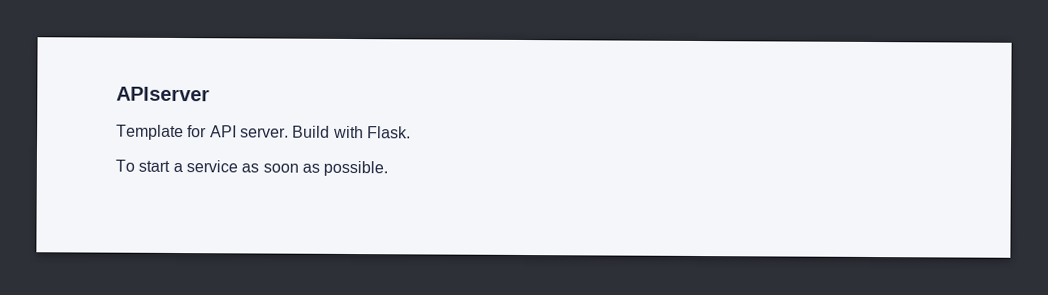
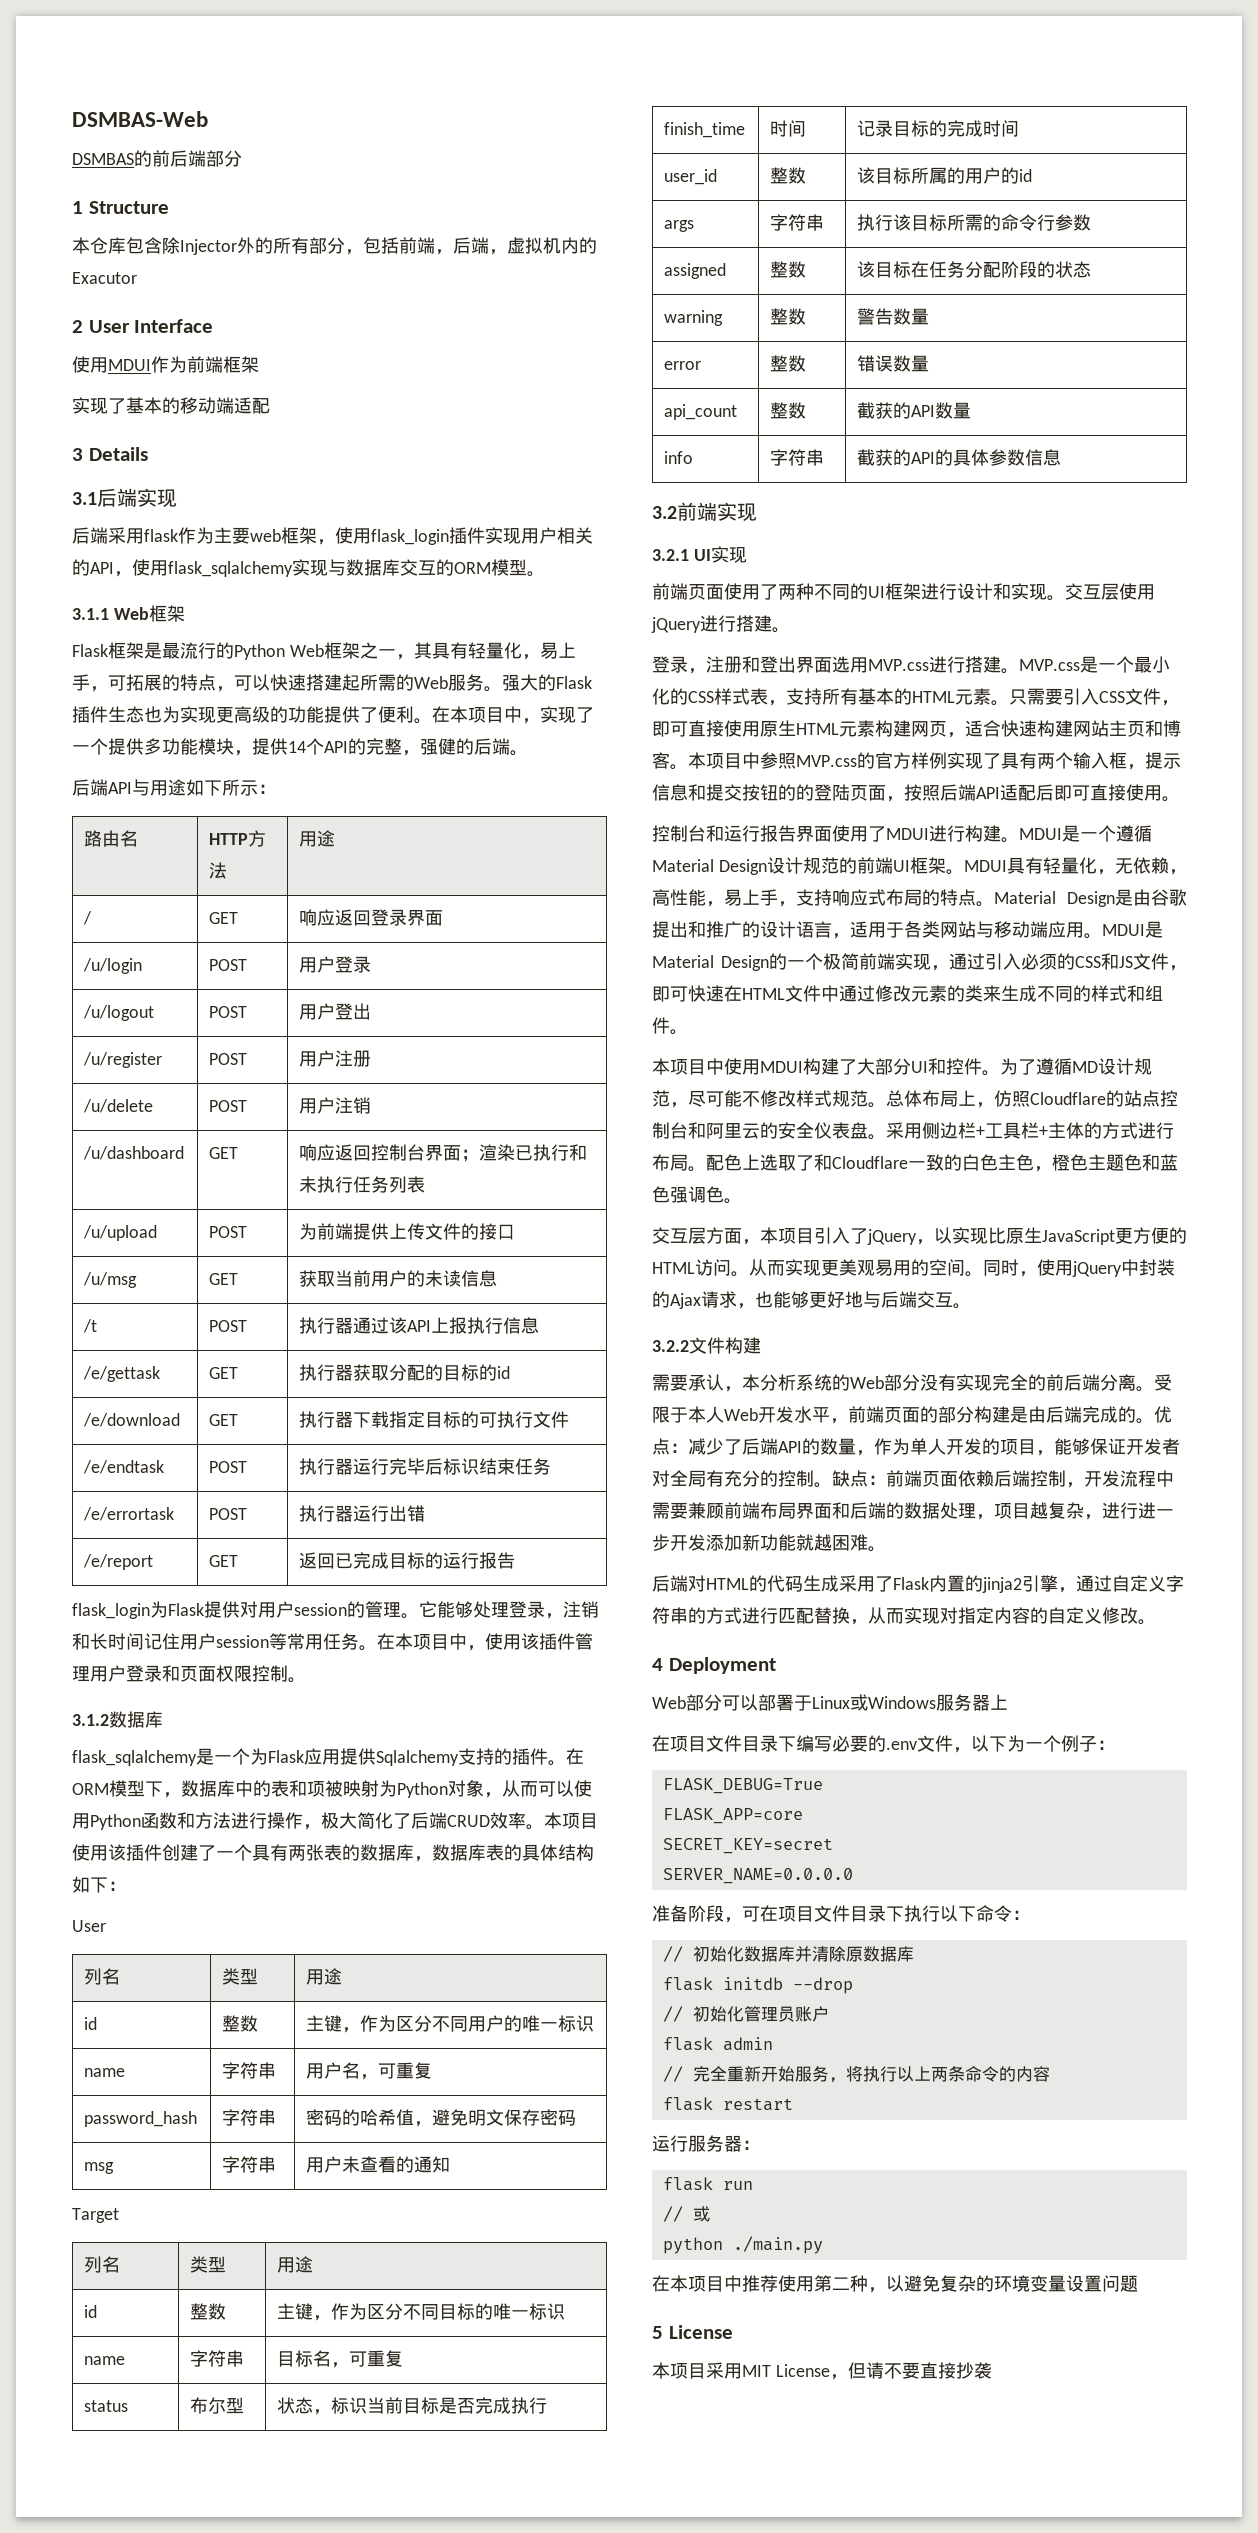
[116,86,210,102] [116,124,411,141] [115,159,389,177] APIserver // Template for API server. Build with Flask. // To start a service as soon as possible. -> [72,111,208,127] [72,150,242,167] [72,201,169,214] [72,237,597,255] [72,272,137,284] [72,319,214,333] [72,356,259,373] [72,397,270,414] [72,447,148,461] [72,488,177,508] [72,527,593,545] [72,559,545,577] [72,605,185,622] [72,642,576,660] [72,674,592,692] [72,706,594,724] [72,738,528,756] [72,779,276,796] [84,830,139,847] [209,830,267,847] [209,862,228,879] [299,830,336,847] [83,911,93,925] [209,912,239,924] [299,909,444,926] [83,958,143,974] [209,959,248,971] [299,956,372,973] [83,1005,155,1021] [209,1006,248,1018] [299,1003,372,1020] [83,1052,163,1068] [209,1053,248,1065] [299,1050,372,1067] [83,1099,154,1113] [209,1100,248,1112] [299,1097,372,1114] [83,1146,185,1160] [209,1147,239,1159] [299,1144,588,1162] [299,1176,426,1193] [83,1225,158,1241] [209,1226,248,1238] [299,1223,516,1240] [83,1272,138,1288] [209,1273,239,1285] [299,1270,498,1287] [83,1319,98,1333] [209,1320,248,1332] [299,1317,540,1334] [83,1366,161,1382] [209,1367,239,1379] [299,1364,511,1381] [83,1413,181,1427] [209,1414,239,1426] [299,1411,570,1428] [83,1460,165,1474] [209,1461,248,1473] [299,1458,552,1475] [83,1507,175,1521] [209,1508,248,1520] [299,1505,426,1522] [83,1554,154,1570] [209,1555,239,1567] [299,1552,516,1569] [72,1601,599,1619] [72,1633,593,1651] [72,1665,306,1683] [72,1711,163,1728] [72,1748,584,1766] [72,1780,592,1798] [72,1812,598,1830] [72,1844,594,1862] [72,1876,126,1893] [72,1920,106,1932] [84,1968,121,1985] [222,1968,259,1985] [306,1968,343,1985] [84,2017,98,2030] [222,2015,259,2032] [306,2015,595,2033] [84,2068,126,2077] [222,2062,277,2079] [306,2062,433,2080] [84,2111,198,2127] [222,2109,277,2126] [306,2109,577,2127] [84,2162,115,2174] [222,2156,277,2173] [306,2156,451,2173] [72,2208,119,2223] [84,2256,121,2273] [190,2256,227,2273] [277,2256,314,2273] [84,2305,98,2318] [190,2303,227,2320] [277,2303,566,2321] [84,2356,126,2365] [190,2350,245,2367] [277,2350,404,2368] [84,2400,129,2412] [190,2397,245,2414] [277,2397,548,2415] [664,122,746,138] [770,120,807,137] [857,120,1020,137] [664,169,718,185] [770,167,807,184] [857,167,1033,184] [664,220,695,232] [770,214,825,231] [857,214,1092,231] [664,263,727,279] [770,261,807,278] [857,261,1092,278] [664,310,724,326] [770,308,807,325] [857,308,930,325] [664,361,702,370] [770,355,807,372] [857,355,930,372] [664,404,738,420] [770,402,807,419] [857,402,972,419] [664,451,694,464] [770,449,825,466] [857,449,1062,466] [652,502,757,522] [652,546,747,563] [652,583,1155,601] [651,615,790,633] [652,656,1170,674] [652,688,1179,706] [652,720,1181,738] [652,752,1181,770] [652,784,1180,802] [652,825,1152,843] [652,857,1187,875] [652,889,1187,907] [652,921,1163,939] [652,953,1187,971] [652,985,1163,1002] [652,1017,688,1035] [652,1058,1152,1076] [652,1090,1178,1108] [652,1122,1174,1140] [652,1154,1178,1172] [652,1186,742,1204] [652,1227,1187,1245] [652,1259,1175,1277] [652,1291,971,1309] [652,1337,761,1354] [652,1374,1172,1392] [652,1406,1172,1424] [652,1438,1180,1456] [652,1470,1174,1488] [652,1502,1174,1520] [652,1534,886,1552] [652,1575,1184,1593] [652,1607,1156,1625] [652,1657,776,1674] [652,1694,1008,1711] [652,1735,1115,1753] [662,1778,823,1794] [662,1808,803,1824] [662,1838,833,1854] [662,1868,853,1884] [652,1905,1030,1923] [662,1946,914,1962] [662,1977,853,1994] [662,2006,829,2022] [662,2037,773,2051] [662,2066,1050,2083] [662,2097,793,2111] [652,2135,760,2152] [662,2177,753,2191] [662,2206,710,2222] [662,2236,823,2254] [652,2275,1138,2293] [652,2325,733,2339] [652,2362,992,2380] DSMBAS-Web // DSMBAS的前后端部分 // 1 Structure // 本仓库包含除Injector外的所有部分，包括前端，后端，虚拟机内的Exacutor // 2 User Interface // 使用MDUI作为前端框架 // 实现了基本的移动端适配 // 3 Details // 3.1后端实现 // 后端采用flask作为主要web框架，使用flask_login插件实现用户相关的API，使用flask_sqlalchemy实现与数据库交互的ORM模型。 // 3.1.1 Web框架 // Flask框架是最流行的Python Web框架之一，其具有轻量化，易上手，可拓展的特点，可以快速搭建起所需的Web服务。强大的Flask插件生态也为实现更高级的功能提供了便利。在本项目中，实现了一个提供多功能模块，提供14个API的完整，强健的后端。 // 后端API与用途如下所示： // 路由名 | HTTP方法 | 用途 // / | GET | 响应返回登录界面 // /u/login | POST | 用户登录 // /u/logout | POST | 用户登出 // /u/register | POST | 用户注册 // /u/delete | POST | 用户注销 // /u/dashboard | GET | 响应返回控制台界面；渲染已执行和未执行任务列表 // /u/upload | POST | 为前端提供上传文件的接口 // /u/msg | GET | 获取当前用户的未读信息 // /t | POST | 执行器通过该API上报执行信息 // /e/gettask | GET | 执行器获取分配的目标的id // /e/download | GET | 执行器下载指定目标的可执行文件 // /e/endtask | POST | 执行器运行完毕后标识结束任务 // /e/errortask | POST | 执行器运行出错 // /e/report | GET | 返回已完成目标的运行报告 // flask_login为Flask提供对用户session的管理。它能够处理登录，注销和长时间记住用户session等常用任务。在本项目中，使用该插件管理用户登录和页面权限控制。 // 3.1.2数据库 // flask_sqlalchemy是一个为Flask应用提供Sqlalchemy支持的插件。在ORM模型下，数据库中的表和项被映射为Python对象，从而可以使用Python函数和方法进行操作，极大简化了后端CRUD效率。本项目使用该插件创建了一个具有两张表的数据库，数据库表的具体结构如下： // User // 列名 | 类型 | 用途 // id | 整数 | 主键，作为区分不同用户的唯一标识 // name | 字符串 | 用户名，可重复 // password_hash | 字符串 | 密码的哈希值，避免明文保存密码 // msg | 字符串 | 用户未查看的通知 // Target // 列名 | 类型 | 用途 // id | 整数 | 主键，作为区分不同目标的唯一标识 // name | 字符串 | 目标名，可重复 // status | 布尔型 | 状态，标识当前目标是否完成执行 // finish_time | 时间 | 记录目标的完成时间 // user_id | 整数 | 该目标所属的用户的id // args | 字符串 | 执行该目标所需的命令行参数 // assigned | 整数 | 该目标在任务分配阶段的状态 // warning | 整数 | 警告数量 // error | 整数 | 错误数量 // api_count | 整数 | 截获的API数量 // info | 字符串 | 截获的API的具体参数信息 // 3.2前端实现 // 3.2.1 UI实现 // 前端页面使用了两种不同的UI框架进行设计和实现。交互层使用jQuery进行搭建。 // 登录，注册和登出界面选用MVP.css进行搭建。MVP.css是一个最小化的CSS样式表，支持所有基本的HTML元素。只需要引入CSS文件，即可直接使用原生HTML元素构建网页，适合快速构建网站主页和博客。本项目中参照MVP.css的官方样例实现了具有两个输入框，提示信息和提交按钮的的登陆页面，按照后端API适配后即可直接使用。 // 控制台和运行报告界面使用了MDUI进行构建。MDUI是一个遵循Material Design设计规范的前端UI框架。MDUI具有轻量化，无依赖，高性能，易上手，支持响应式布局的特点。Material Design是由谷歌提出和推广的设计语言，适用于各类网站与移动端应用。MDUI是Material Design的一个极简前端实现，通过引入必须的CSS和JS文件，即可快速在HTML文件中通过修改元素的类来生成不同的样式和组件。 // 本项目中使用MDUI构建了大部分UI和控件。为了遵循MD设计规范，尽可能不修改样式规范。总体布局上，仿照Cloudflare的站点控制台和阿里云的安全仪表盘。采用侧边栏+工具栏+主体的方式进行布局。配色上选取了和Cloudflare一致的白色主色，橙色主题色和蓝色强调色。 // 交互层方面，本项目引入了jQuery，以实现比原生JavaScript更方便的HTML访问。从而实现更美观易用的空间。同时，使用jQuery中封装的Ajax请求，也能够更好地与后端交互。 // 3.2.2文件构建 // 需要承认，本分析系统的Web部分没有实现完全的前后端分离。受限于本人Web开发水平，前端页面的部分构建是由后端完成的。优点：减少了后端API的数量，作为单人开发的项目，能够保证开发者对全局有充分的控制。缺点：前端页面依赖后端控制，开发流程中需要兼顾前端布局界面和后端的数据处理，项目越复杂，进行进一步开发添加新功能就越困难。 // 后端对HTML的代码生成采用了Flask内置的jinja2引擎，通过自定义字符串的方式进行匹配替换，从而实现对指定内容的自定义修改。 // 4 Deployment // Web部分可以部署于Linux或Windows服务器上 // 在项目文件目录下编写必要的.env文件，以下为一个例子： // FLASK_DEBUG=True // FLASK_APP=core // SECRET_KEY=secret // SERVER_NAME=0.0.0.0 // 准备阶段，可在项目文件目录下执行以下命令： // // 初始化数据库并清除原数据库 // flask initdb --drop // // 初始化管理员账户 // flask admin // // 完全重新开始服务，将执行以上两条命令的内容 // flask restart // 运行服务器： // flask run // // 或 // python ./main.py // 在本项目中推荐使用第二种，以避免复杂的环境变量设置问题 // 5 License // 本项目采用MIT License，但请不要直接抄袭

